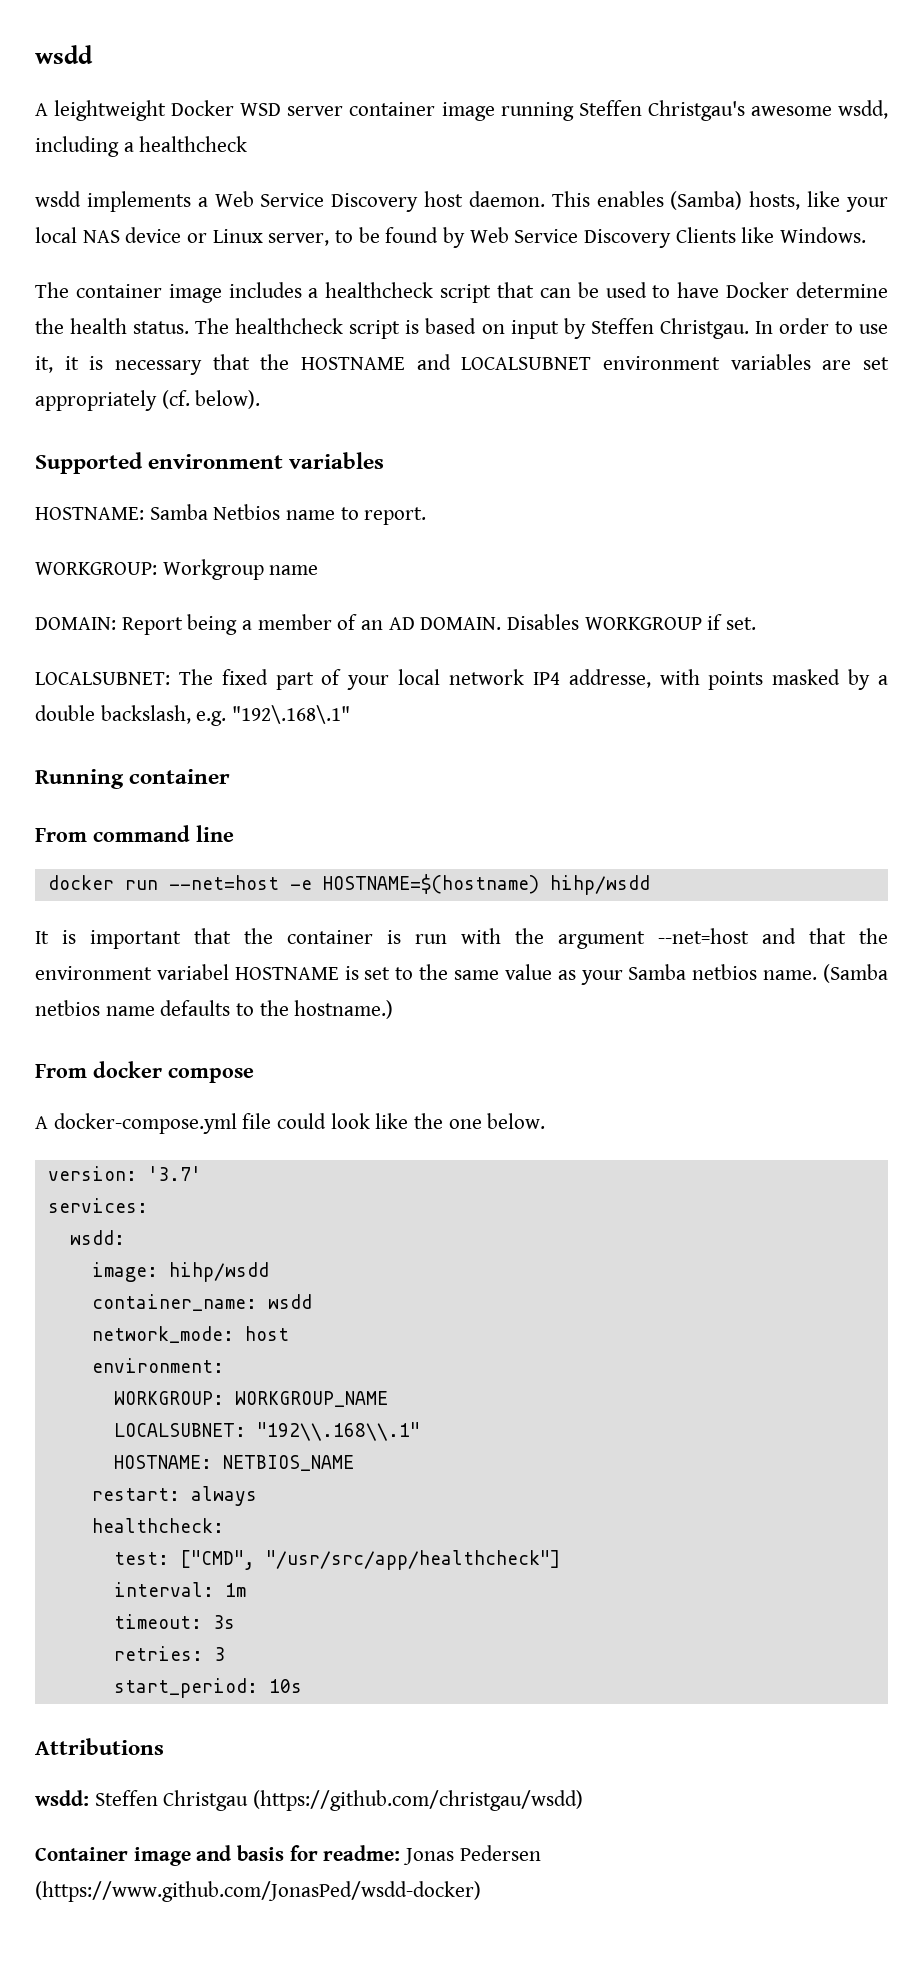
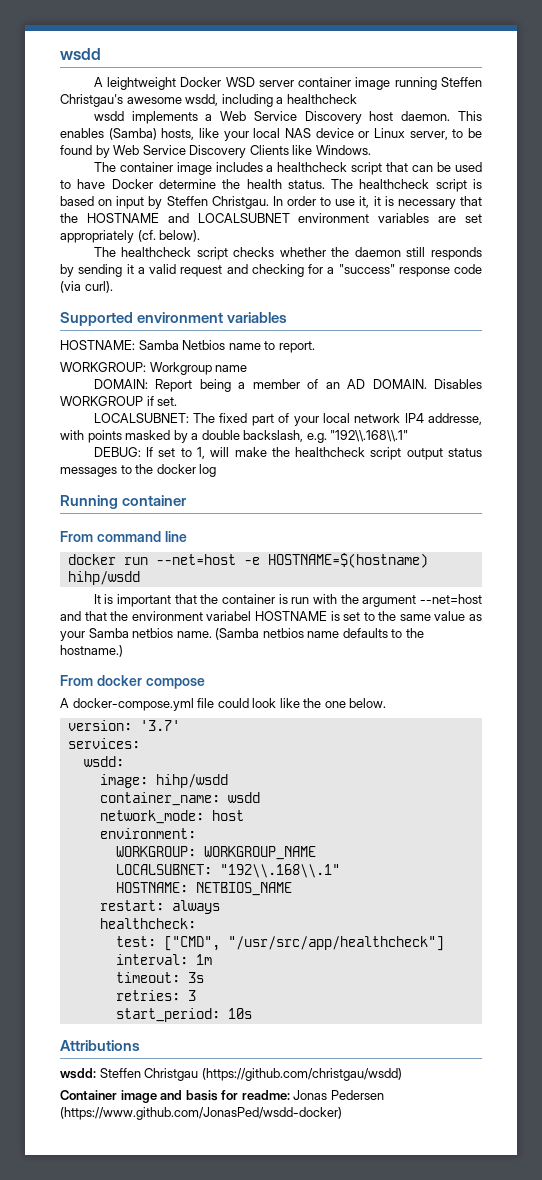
(261, 399) none -> [93,247,482,260] [60,264,482,277] [60,281,113,293] // The healthcheck script checks whether the daemon still responds by sending it a valid request and checking for a "success" response code (via curl).
[232,705,351,724] "192\.168\.1" -> [330,430,409,442] [93,447,482,460] [60,464,217,477] "192\\.168\\.1" // DEBUG: If set to 1, will make the healthcheck script output status messages to the docker log

